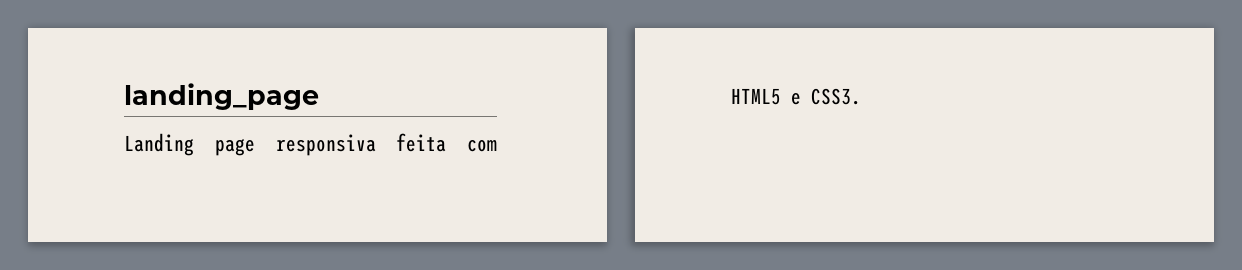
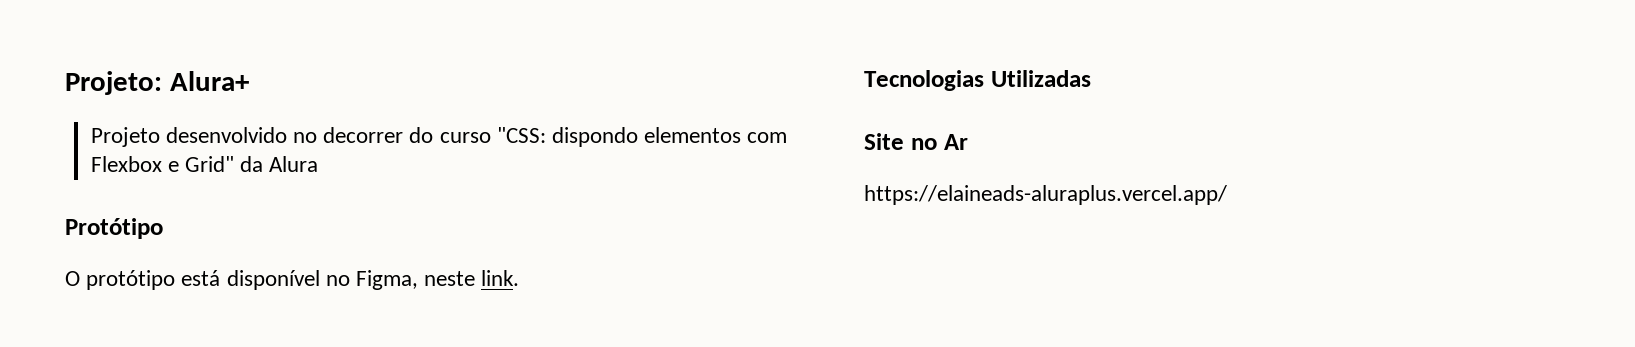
[124,83,319,110] [124,133,497,156] [731,88,861,105] landing_page // Landing page responsiva feita com HTML5 e CSS3. -> [65,71,249,95] [90,127,788,147] [90,156,319,172] [65,218,163,239] [65,270,520,290] [864,70,1091,91] [864,133,968,150] [864,185,1227,205] Projeto: Alura+ // Projeto desenvolvido no decorrer do curso "CSS: dispondo elementos com Flexbox e Grid" da Alura // Protótipo // O protótipo está disponível no Figma, neste link. // Tecnologias Utilizadas // Site no Ar // https://elaineads-aluraplus.vercel.app/

